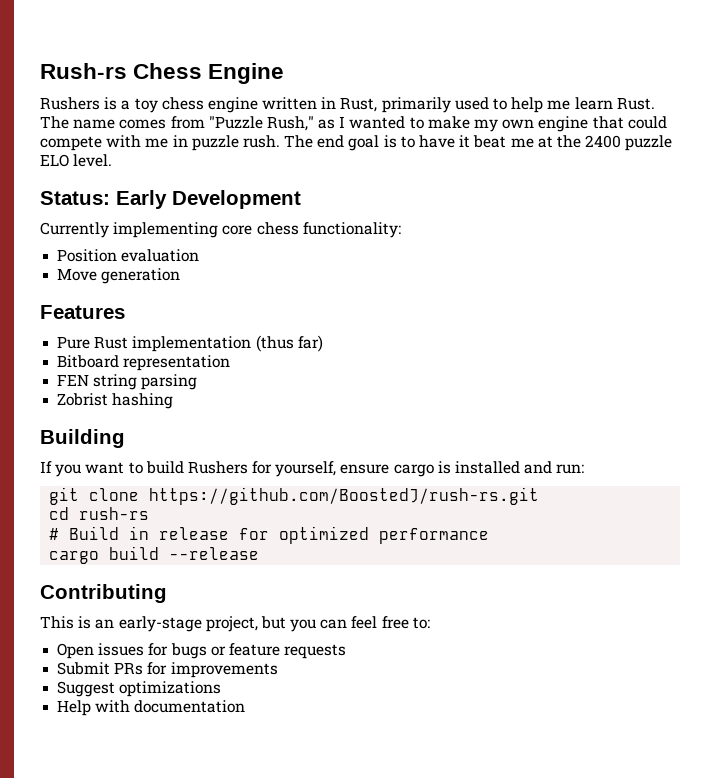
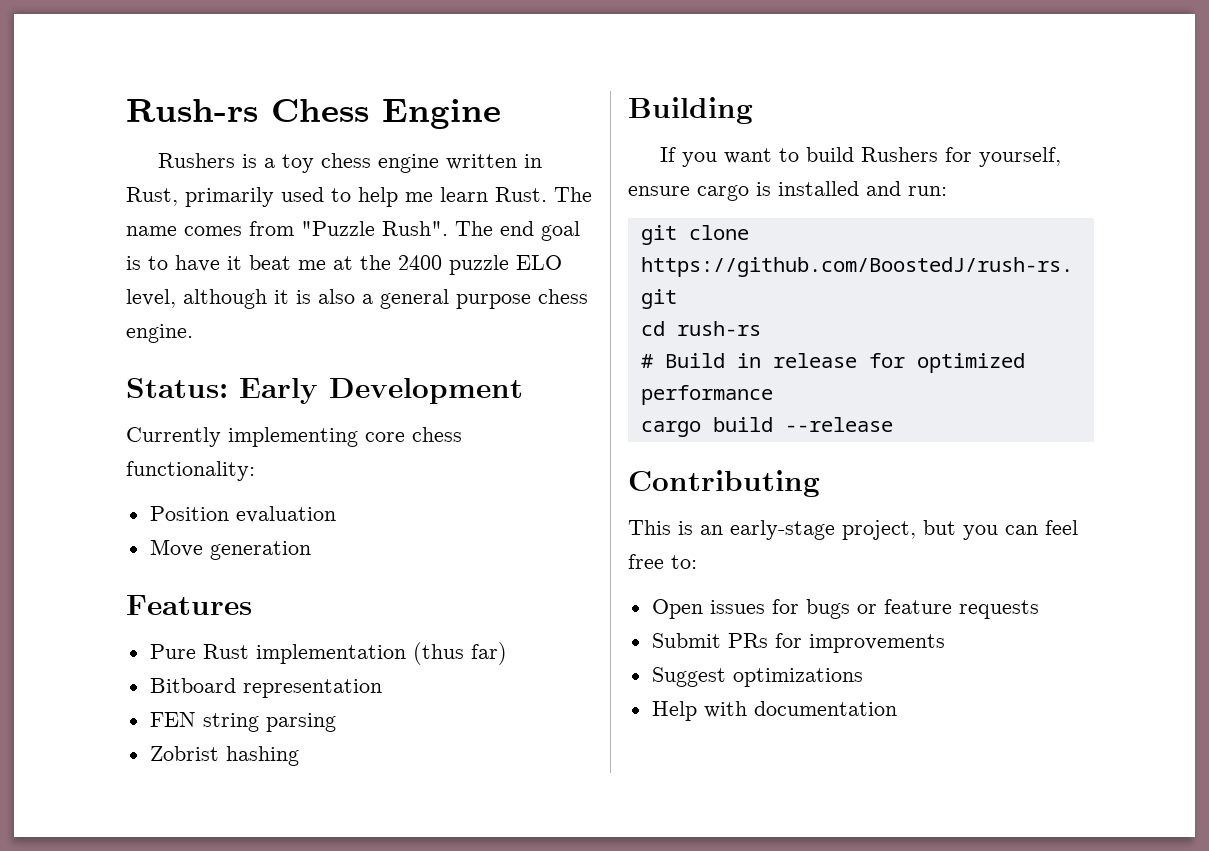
[266,116,667,132] [40,135,280,151] Rush," as I wanted to make my own engine that could compete with me in puzzle rush. -> [382,221,448,236] Rush".
[73,154,113,167] level. -> [126,289,588,309] [126,324,193,343] level, although it is also a general purpose chess engine.

